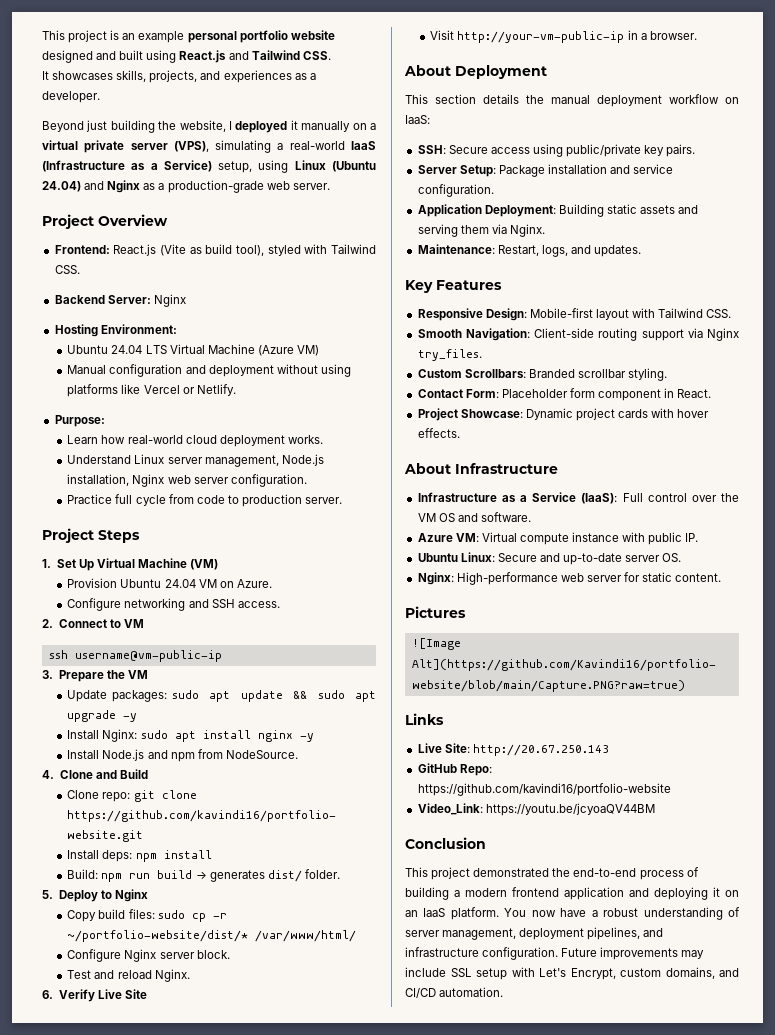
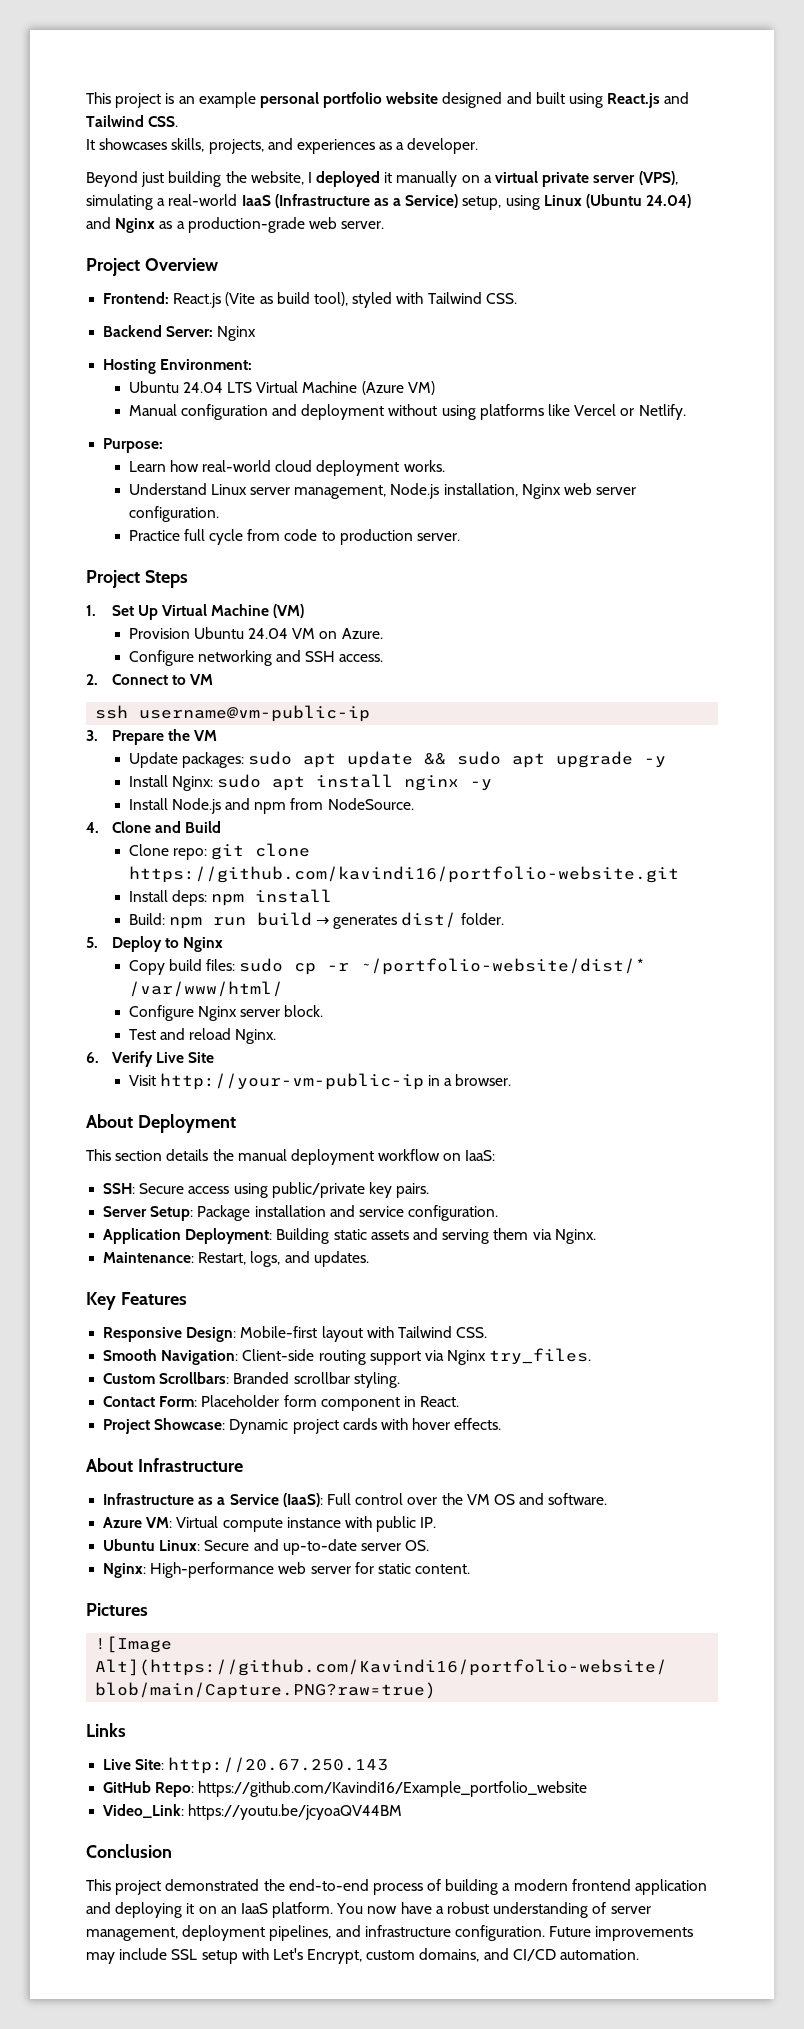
[417,783,671,796] https://github.com/kavindi16/portfolio-website -> [198,1781,588,1797] https://github.com/Kavindi16/Example_portfolio_website

